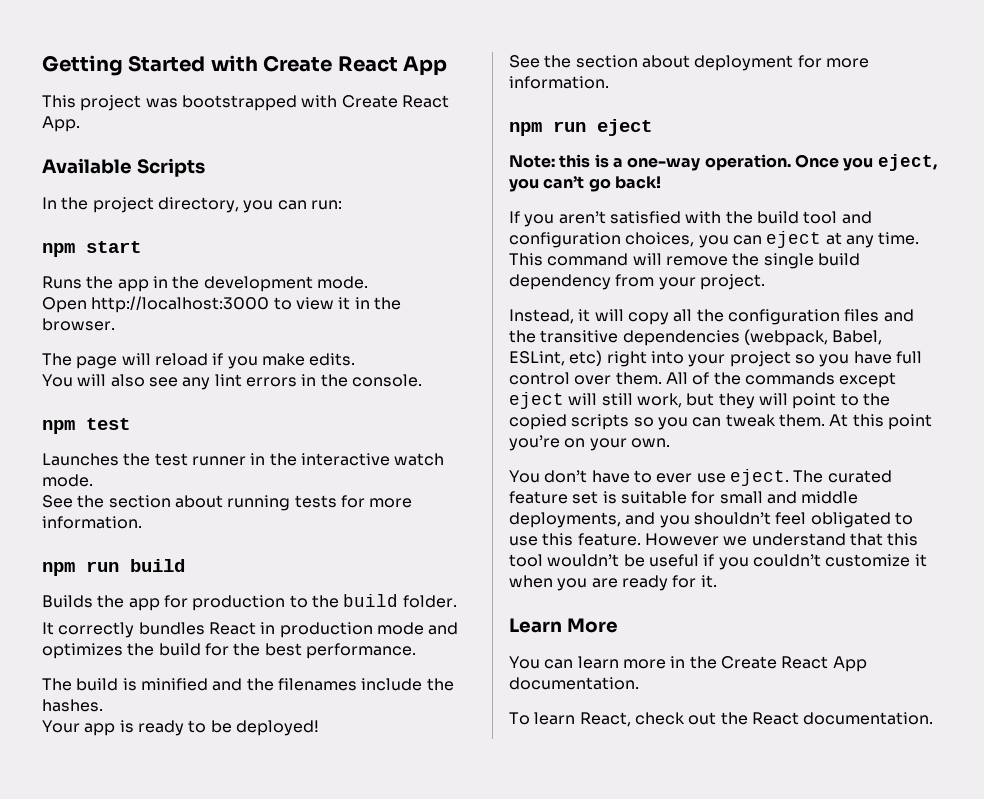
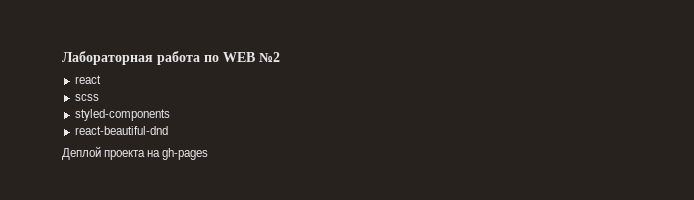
[42,55,447,76] [42,95,449,111] [42,116,80,132] [42,158,205,177] [42,197,342,213] [42,241,141,257] [42,276,368,292] [42,296,401,313] [42,318,115,331] [42,353,356,369] [42,374,422,390] [42,418,130,434] [42,453,445,466] [42,474,93,487] [42,495,413,511] [42,516,142,529] [42,559,185,576] [42,594,457,611] [42,622,459,638] [42,643,416,659] [42,678,454,691] [42,699,103,712] [42,720,319,736] [509,55,869,71] [509,76,609,89] [509,119,652,136] [509,154,937,171] [509,176,661,192] [509,211,872,227] [509,231,920,248] [509,253,860,269] [509,274,765,290] [509,309,914,325] [509,329,883,346] [509,350,922,367] [509,372,897,388] [509,392,890,409] [509,414,932,430] [509,435,670,451] [509,469,892,486] [509,491,859,504] [509,512,913,528] [509,533,919,546] [509,554,927,570] [509,575,717,591] [509,618,618,633] [509,656,867,672] [509,677,639,690] [509,712,934,727] Getting Started with Create React App // This project was bootstrapped with Create React App. // Available Scripts // In the project directory, you can run: // npm start // Runs the app in the development mode. // Open http://localhost:3000 to view it in the browser. // The page will reload if you make edits. // You will also see any lint errors in the console. // npm test // Launches the test runner in the interactive watch mode. // See the section about running tests for more information. // npm run build // Builds the app for production to the build folder. // It correctly bundles React in production mode and optimizes the build for the best performance. // The build is minified and the filenames include the hashes. // Your app is ready to be deployed! // See the section about deployment for more information. // npm run eject // Note: this is a one-way operation. Once you eject, you can’t go back! // If you aren’t satisfied with the build tool and configuration choices, you can eject at any time. This command will remove the single build dependency from your project. // Instead, it will copy all the configuration files and the transitive dependencies (webpack, Babel, ESLint, etc) right into your project so you have full control over them. All of the commands except eject will still work, but they will point to the copied scripts so you can tweak them. At this point you’re on your own. // You don’t have to ever use eject. The curated feature set is suitable for small and middle deployments, and you shouldn’t feel obligated to use this feature. However we understand that this tool wouldn’t be useful if you couldn’t customize it when you are ready for it. // Learn More // You can learn more in the Create React App documentation. // To learn React, check out the React documentation. -> [62,51,280,65] [74,75,101,84] [74,94,99,101] [74,109,170,121] [74,126,168,135] [62,146,209,160] Лабораторная работа по WEB №2 // react // scss // styled-components // react-beautiful-dnd // Деплой проекта на gh-pages

